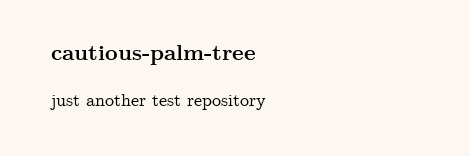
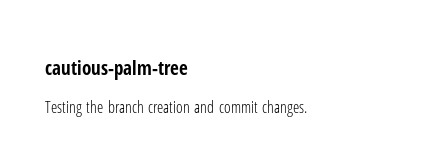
[50,94,266,110] just another test repository -> [45,100,307,117] Testing the branch creation and commit changes.

